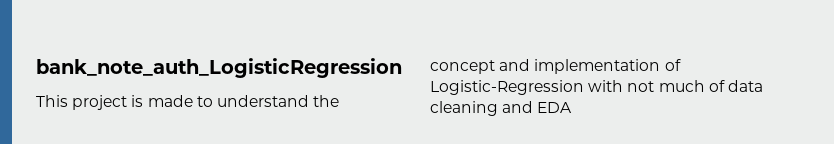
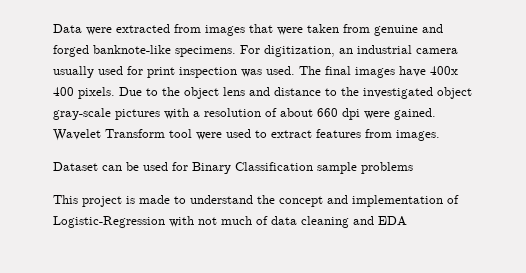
[36,58,402,78] bank_note_auth_LogisticRegression -> [53,24,443,36] [53,45,458,57] [53,66,458,78] [53,87,472,99] [53,108,436,120] [53,129,440,141] [53,162,413,174] Data were extracted from images that were taken from genuine and forged banknote-like specimens. For digitization, an industrial camera usually used for print inspection was used. The final images have 400x 400 pixels. Due to the object lens and distance to the investigated object gray-scale pictures with a resolution of about 660 dpi were gained. Wavelet Transform tool were used to extract features from images. // Dataset can be used for Binary Classification sample problems

